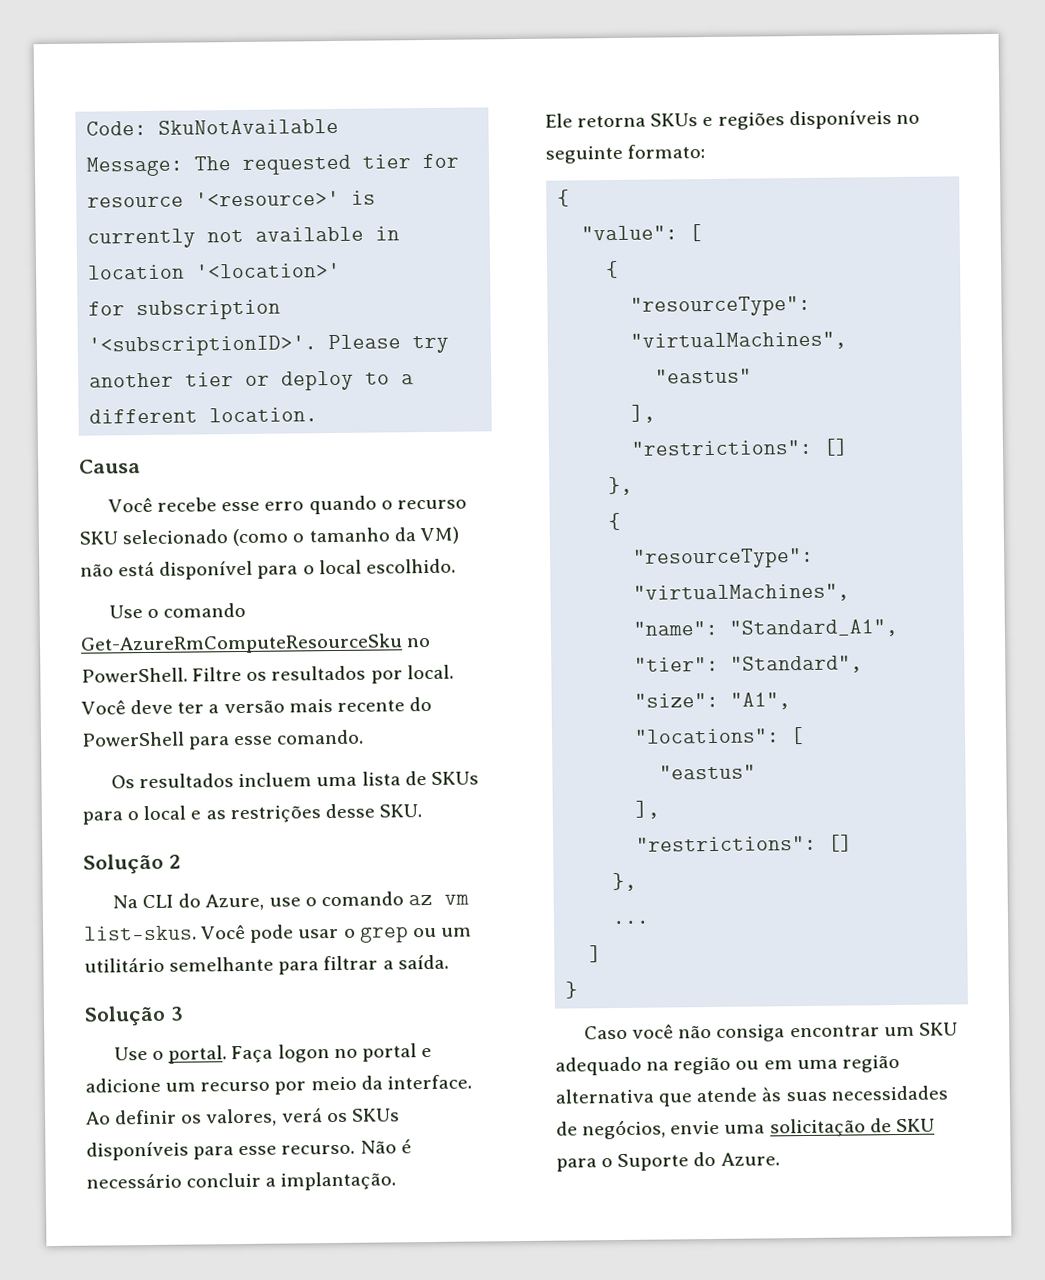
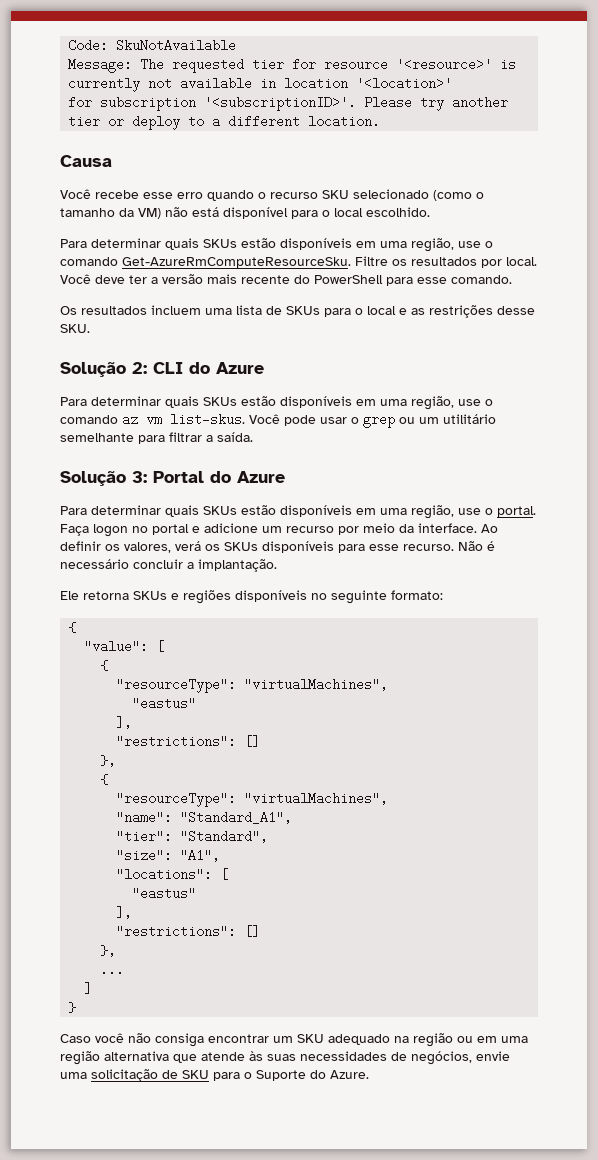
[108,602,247,619] [80,633,432,655] [81,667,188,683] Use o comando Get-AzureRmComputeResourceSku no PowerShell. -> [60,238,493,252] [60,257,351,268] Para determinar quais SKUs estão disponíveis em uma região, use o comando Get-AzureRmComputeResourceSku.
[168,854,181,869] [111,893,265,911] 2 // Na CLI do Azure, -> [132,362,264,374] [60,396,454,410] 2: CLI do Azure // Para determinar quais SKUs estão disponíveis em uma região,
[169,1006,184,1021] [113,1047,148,1061] 3 // Use -> [132,471,285,483] [60,505,481,519] 3: Portal do Azure // Para determinar quais SKUs estão disponíveis em uma região, use

